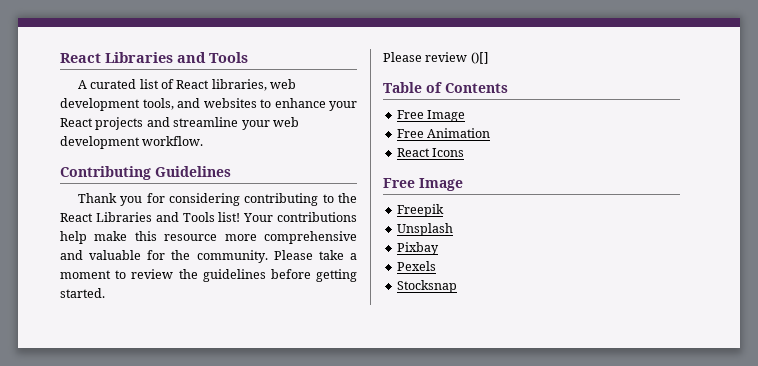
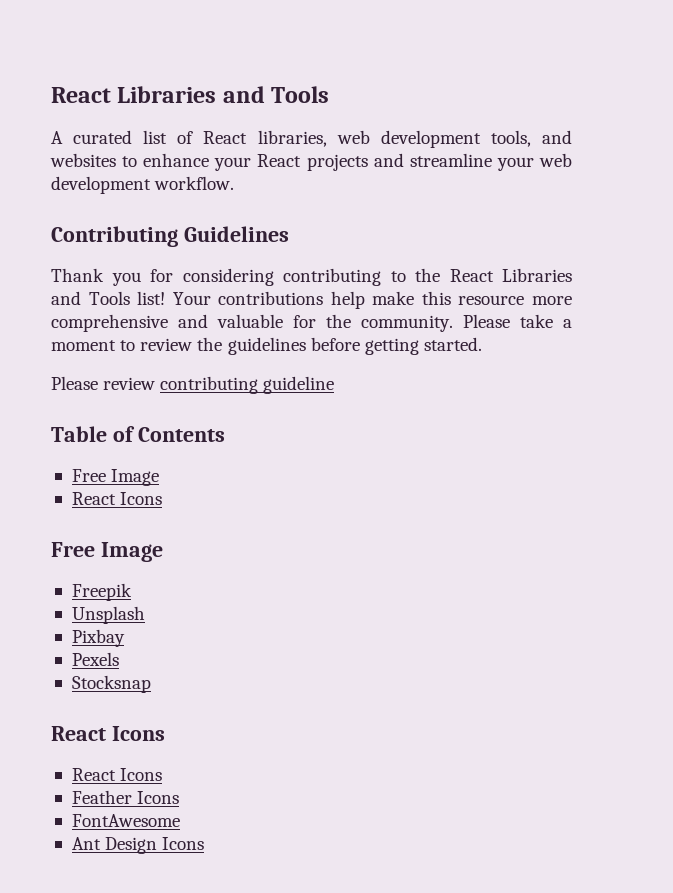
[470,52,489,64] ()[] -> [160,376,335,394] contributing guideline
[396,128,491,138] // Free Animation -> (160, 477) none
(457, 286) none -> [51,726,165,741] [71,768,163,781] [71,790,180,804] [71,814,180,827] [71,837,205,854] // React Icons // React Icons // Feather Icons // FontAwesome // Ant Design Icons

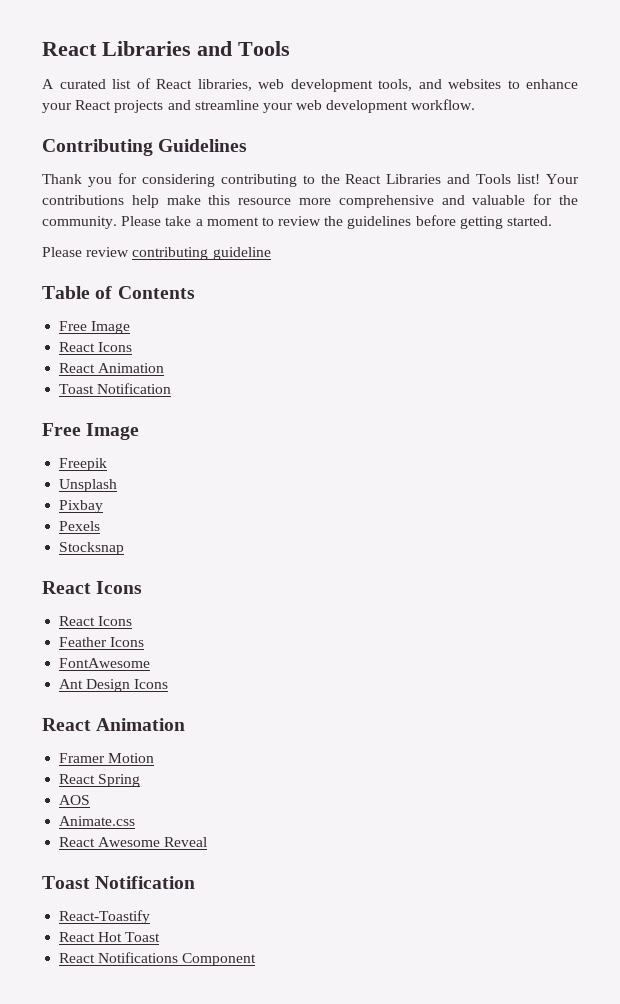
(163, 498) none -> [59,363,165,373] [59,383,172,394] // React Animation // Toast Notification
(205, 843) none -> [42,718,186,731] [59,753,155,763] [59,774,141,787] [59,795,91,805] [59,816,136,826] [59,837,208,847] [42,876,196,889] [59,910,151,924] [59,932,161,942] [59,952,257,966] // React Animation // Framer Motion // React Spring // AOS // Animate.css // React Awesome Reveal // Toast Notification // React-Toastify // React Hot Toast // React Notifications Component

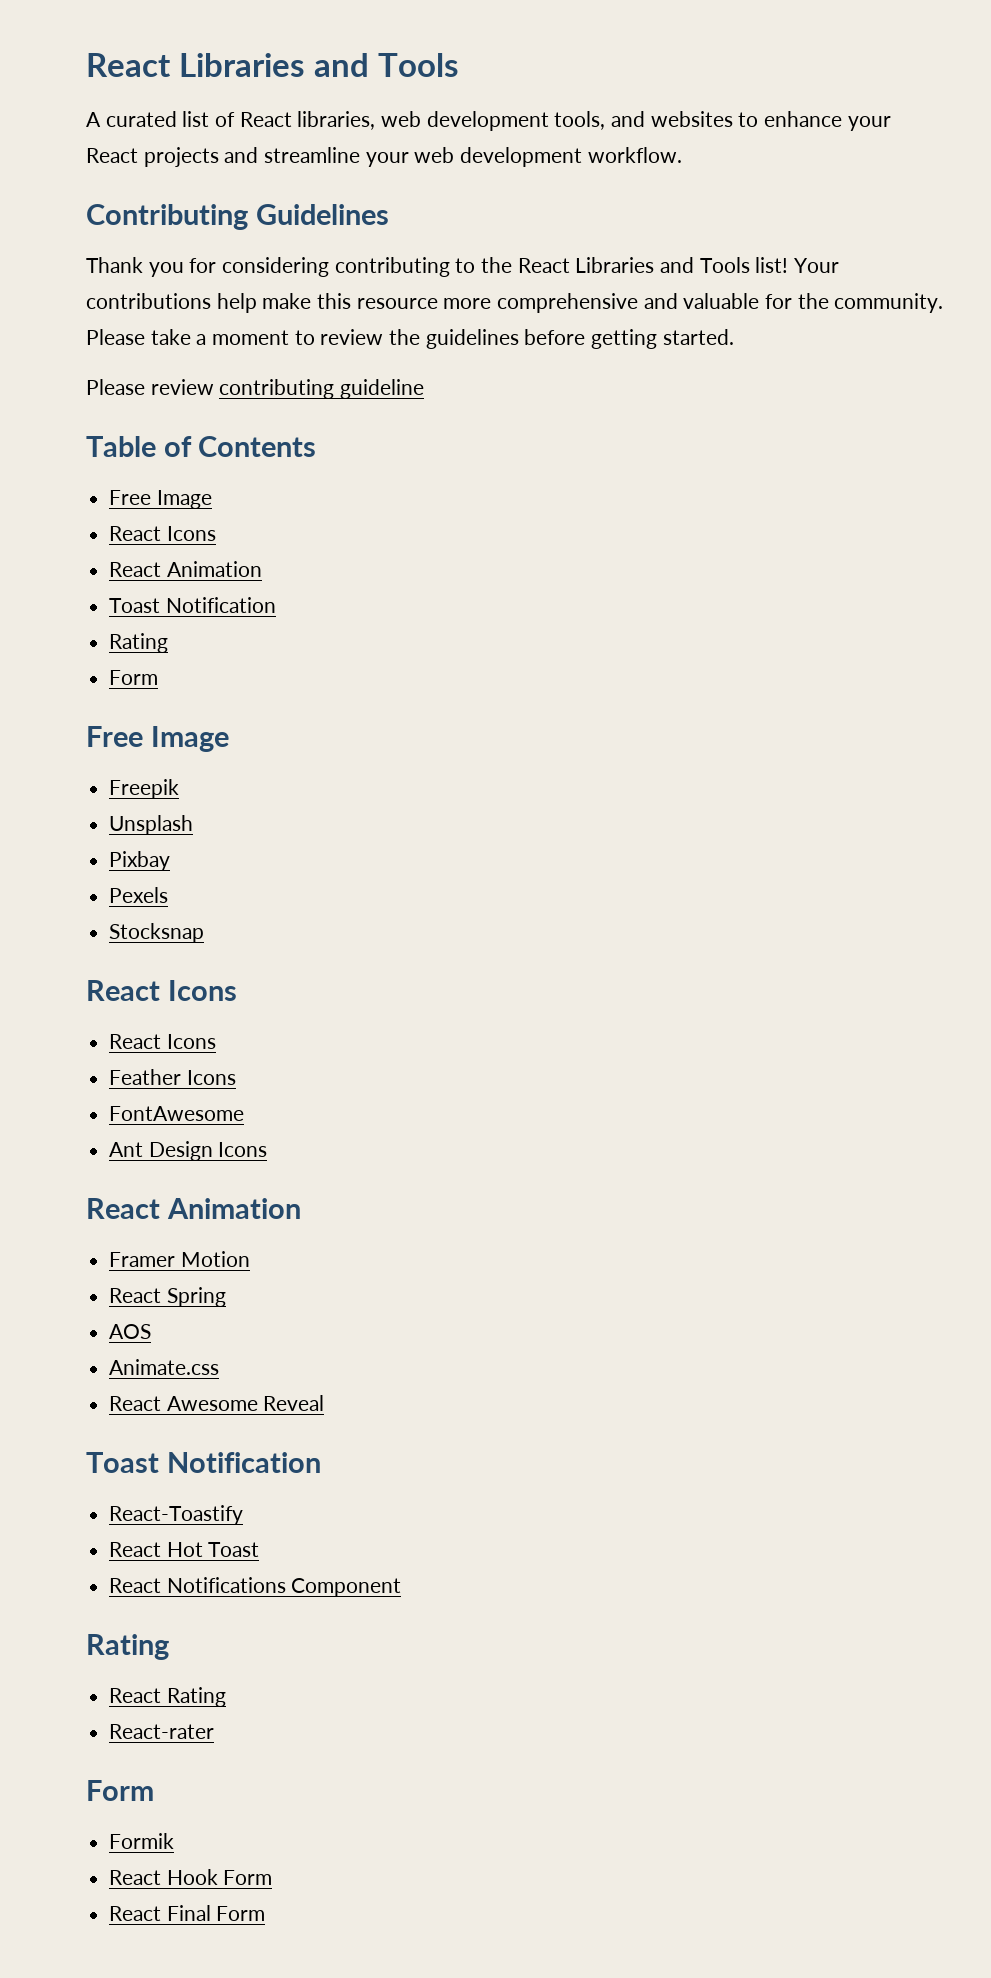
(172, 388) none -> [109,633,169,653] [109,670,159,685] // Rating // Form
(257, 959) none -> [86,1634,169,1660] [109,1687,226,1707] [109,1724,215,1739] [86,1780,154,1801] [109,1833,175,1849] [109,1869,273,1885] [109,1905,266,1921] // Rating // React Rating // React-rater // Form // Formik // React Hook Form // React Final Form

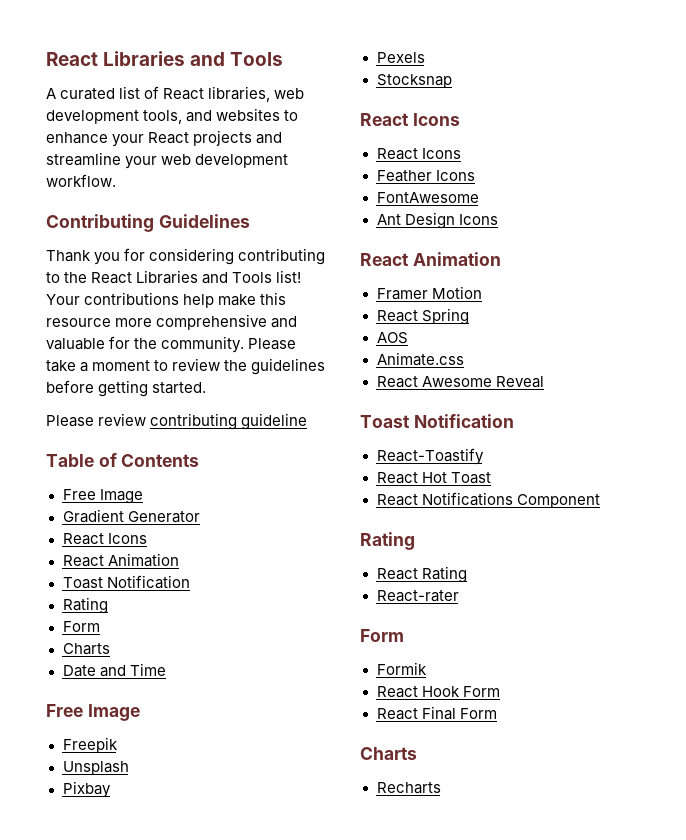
(212, 499) none -> [62,509,200,523] // Gradient Generator
(159, 677) none -> [62,643,110,655] [62,663,166,677] // Charts // Date and Time
(266, 1913) none -> [360,747,417,760] [376,782,441,794] // Charts // Recharts

